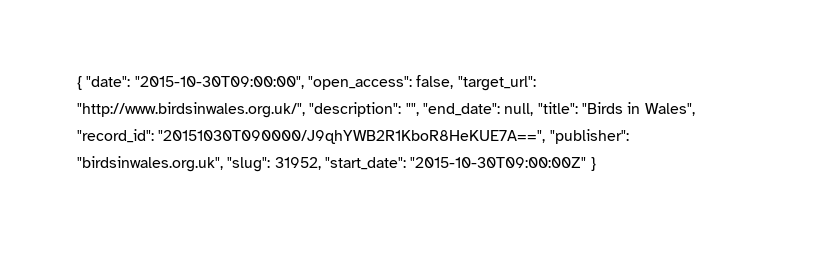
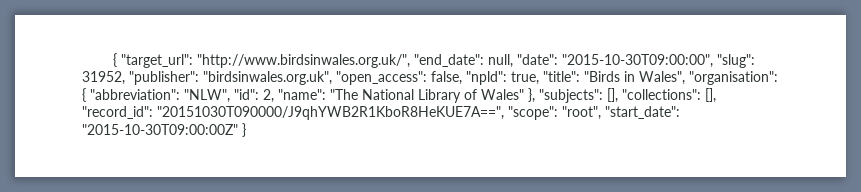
[77,75,536,91] [77,102,695,118] [77,129,629,144] [77,156,321,172] { "date": "2015-10-30T09:00:00", "open_access": false, "target_url": "http://www.birdsinwales.org.uk/", "description": "", "end_date": null, "title": "Birds in Wales", "record_id": "20151030T090000/J9qhYWB2R1KboR8HeKUE7A==", "publisher": "birdsinwales.org.uk", "slug": 31952, -> [112,53,755,68] [82,71,778,85] [82,88,716,103] [82,106,601,120] { "target_url": "http://www.birdsinwales.org.uk/", "end_date": null, "date": "2015-10-30T09:00:00", "slug": 31952, "publisher": "birdsinwales.org.uk", "open_access": false, "npld": true, "title": "Birds in Wales", "organisation": { "abbreviation": "NLW", "id": 2, "name": "The National Library of Wales" }, "subjects": [], "collections": [], "record_id": "20151030T090000/J9qhYWB2R1KboR8HeKUE7A==", "scope": "root",

